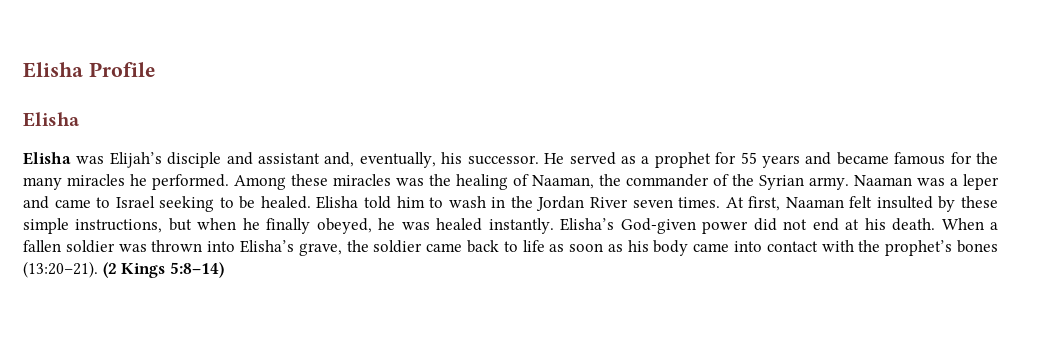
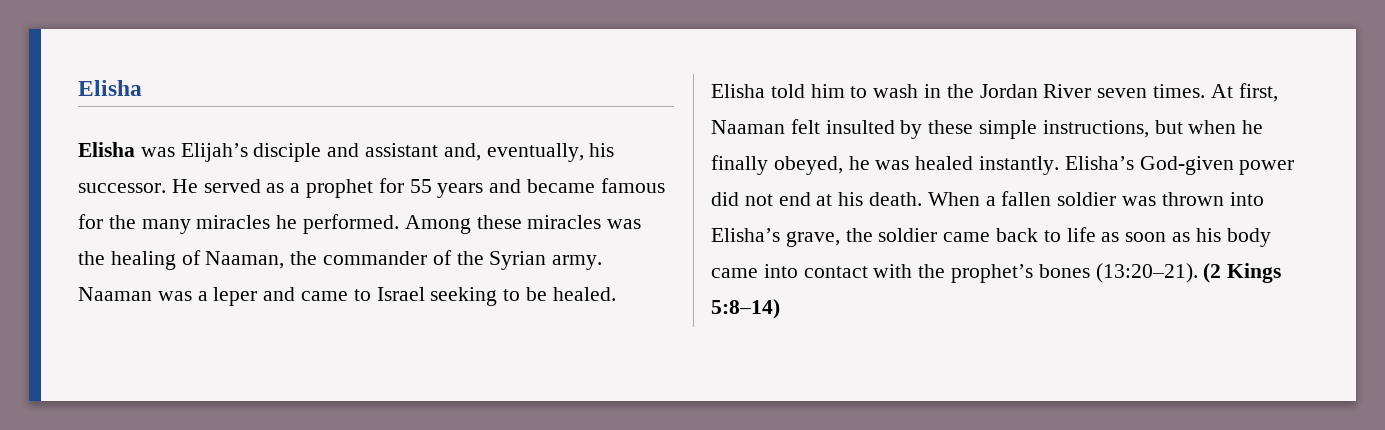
[23,62,156,78] [23,112,80,127] Elisha Profile // Elisha -> [78,80,142,96] Elisha

